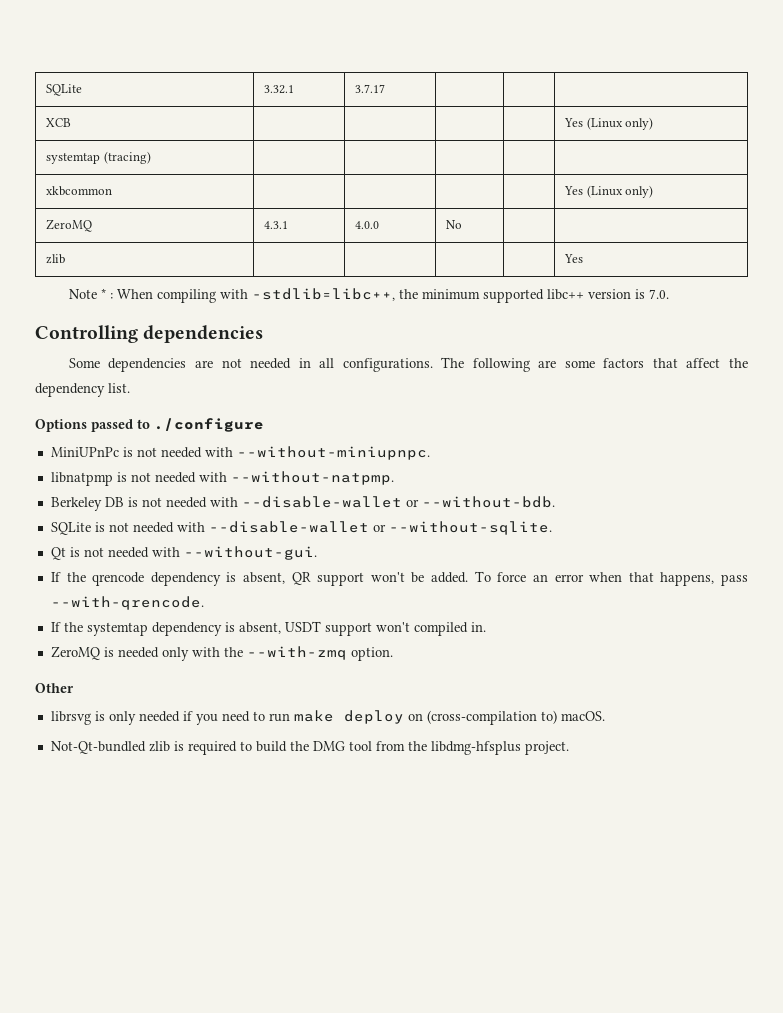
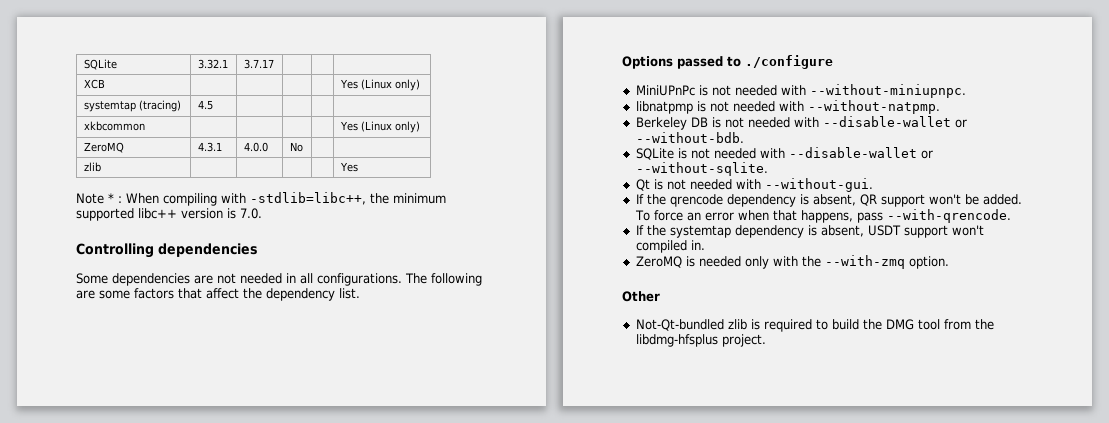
(151, 157) none -> [197,100,213,110] 4.5
[50,710,605,725] // librsvg is only needed if you need to run make deploy on (cross-compilation to) macOS. -> (660, 296) none

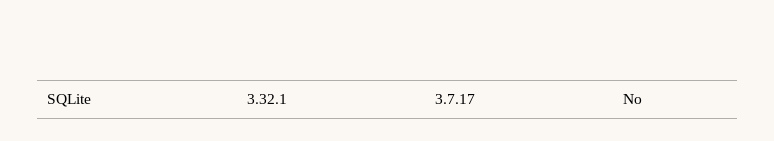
[83,79,105,89] [339,79,420,91] [83,100,181,112] [197,100,213,110] [83,121,145,131] [339,121,420,133] [83,142,124,153] [197,142,222,152] [243,142,268,152] [289,142,303,152] [83,162,101,172] [339,162,358,172] [76,192,446,206] [76,208,262,221] [76,243,258,258] [76,273,482,286] [76,288,360,301] [622,55,833,69] [635,84,966,98] [635,100,940,114] [635,116,967,130] [635,132,744,143] [635,147,933,160] [635,162,768,176] [635,178,873,192] [635,194,1022,207] [634,209,1011,223] [635,225,984,238] [635,240,705,253] [635,255,949,269] [622,291,660,302] [635,319,994,332] [635,334,766,347] | | // XCB | | | | | Yes (Linux only) // systemtap (tracing) | 4.5 | | | | // xkbcommon | | | | | Yes (Linux only) // ZeroMQ | 4.3.1 | 4.0.0 | No | | // zlib | | | | | Yes // Note * : When compiling with -stdlib=libc++, the minimum supported libc++ version is 7.0. // Controlling dependencies // Some dependencies are not needed in all configurations. The following are some factors that affect the dependency list. // Options passed to ./configure // MiniUPnPc is not needed with --without-miniupnpc. // libnatpmp is not needed with --without-natpmp. // Berkeley DB is not needed with --disable-wallet or --without-bdb. // SQLite is not needed with --disable-wallet or --without-sqlite. // Qt is not needed with --without-gui. // If the qrencode dependency is absent, QR support won't be added. To force an error when that happens, pass --with-qrencode. // If the systemtap dependency is absent, USDT support won't compiled in. // ZeroMQ is needed only with the --with-zmq option. // Other // Not-Qt-bundled zlib is required to build the DMG tool from the libdmg-hfsplus project. -> [622,94,642,104] No

